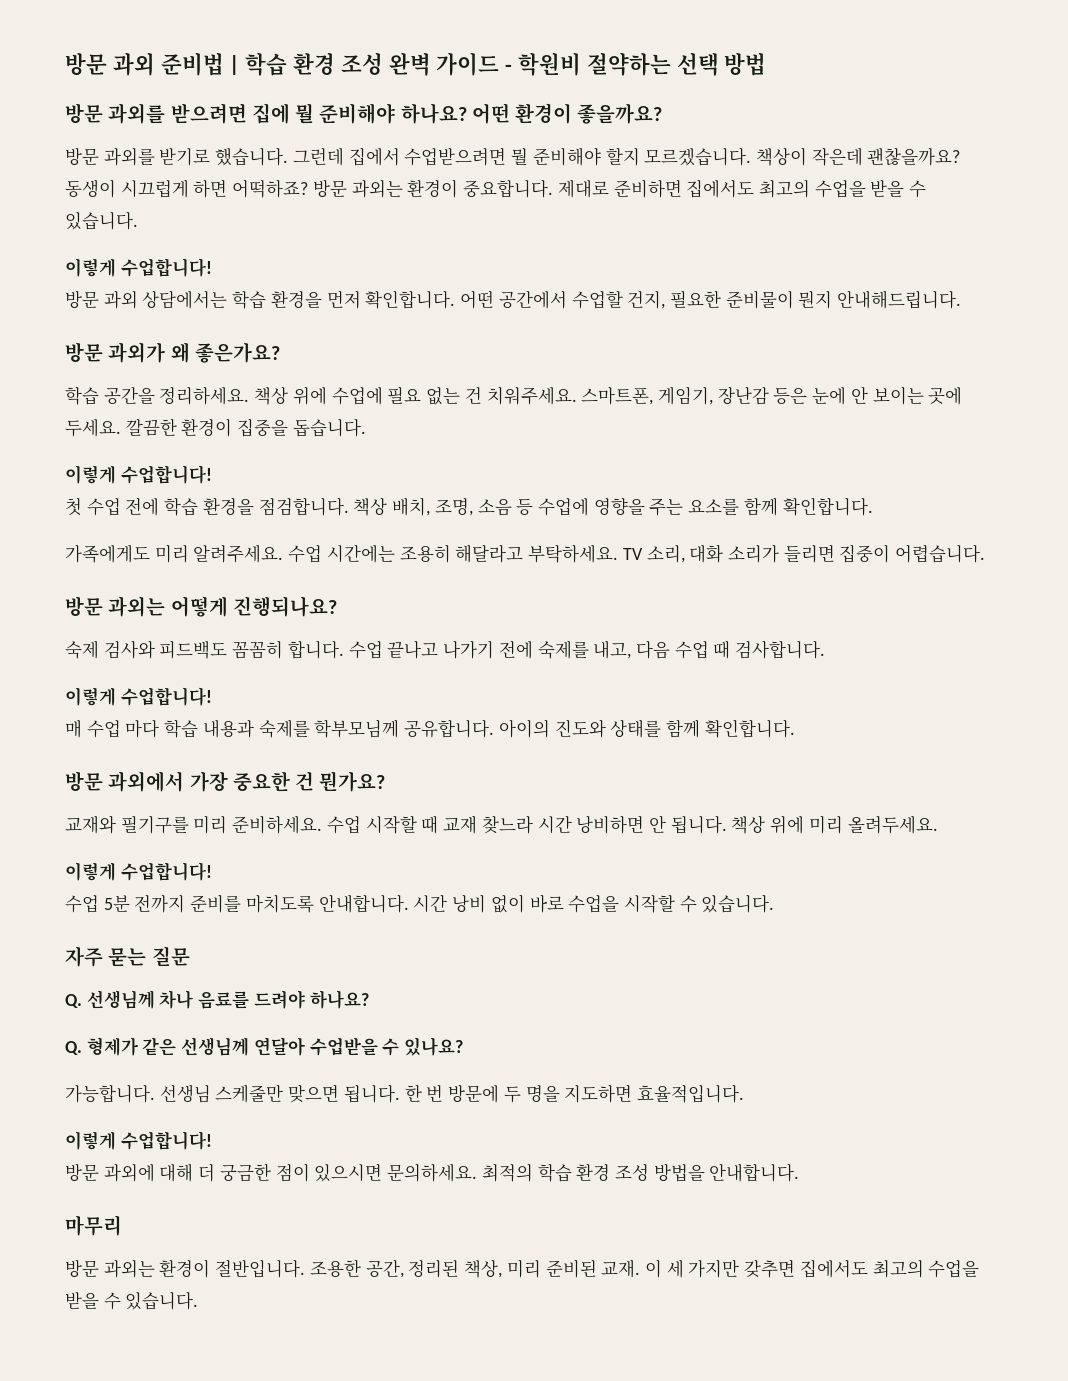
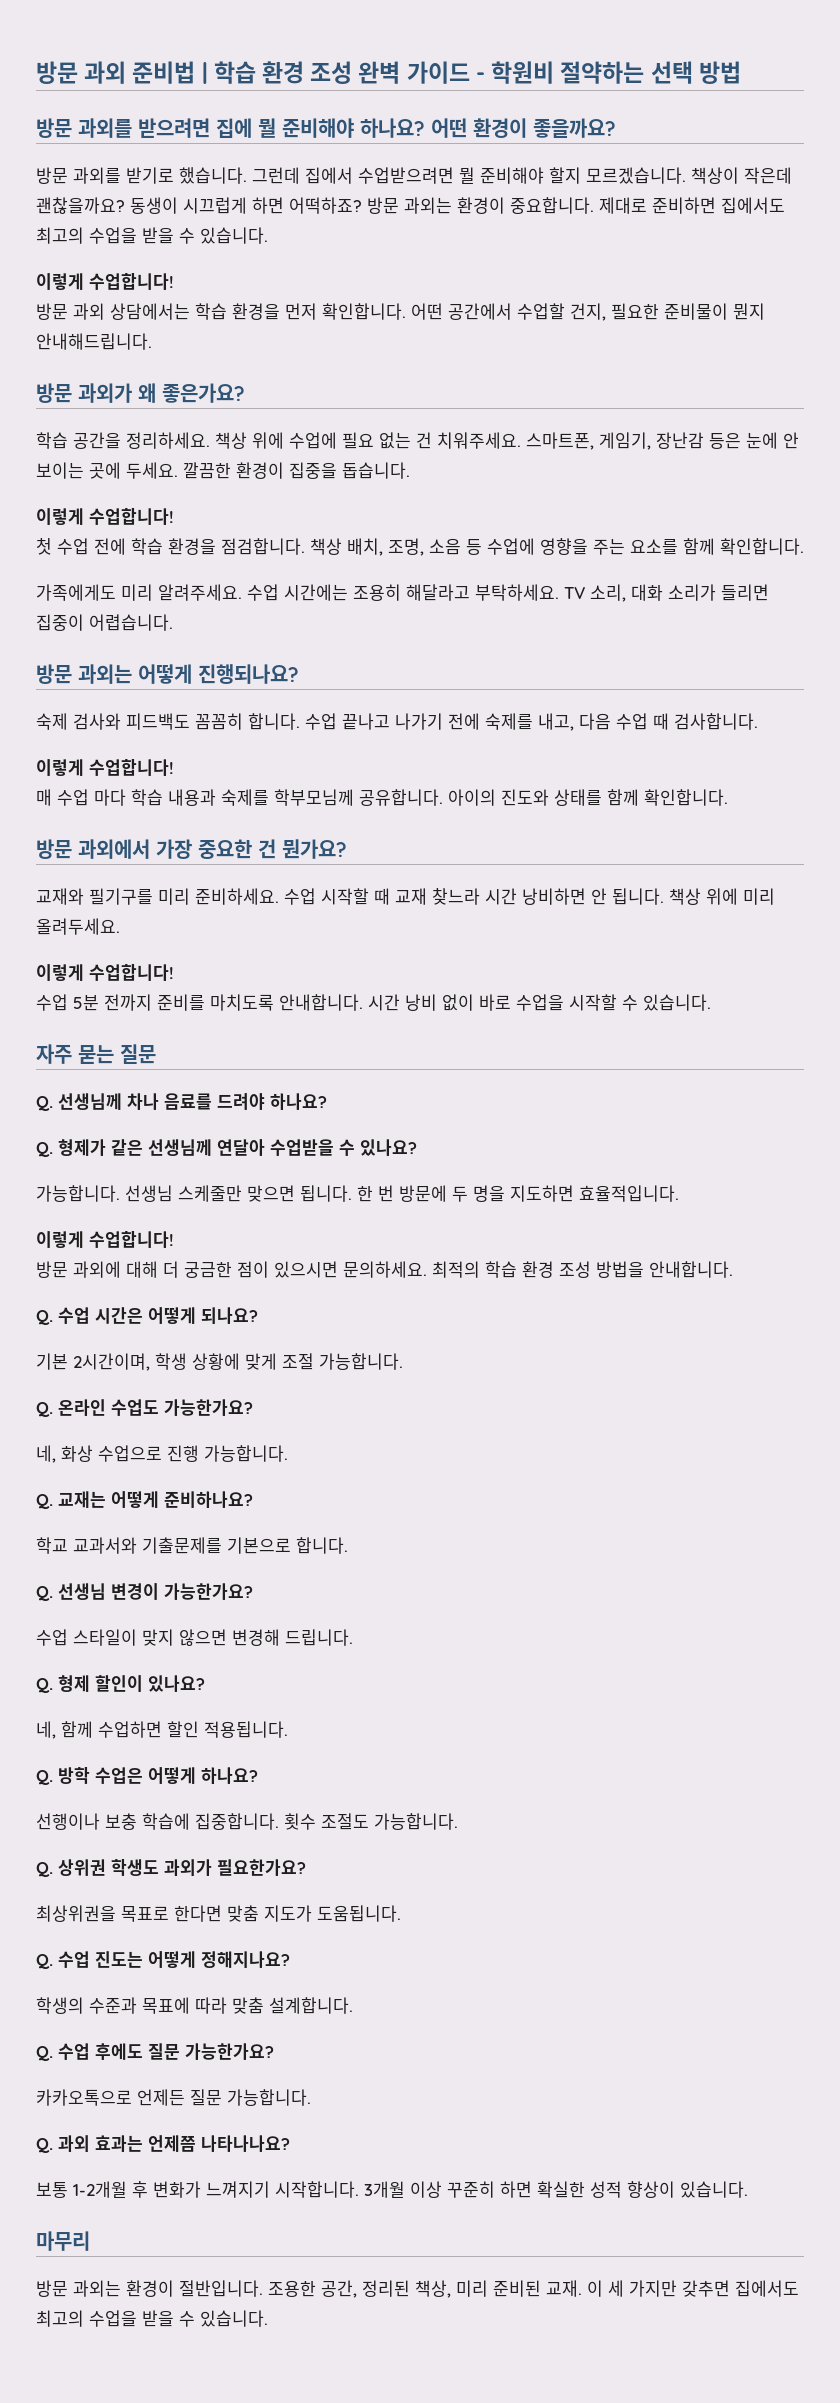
(800, 1172) none -> [36,1307,258,1325] [36,1353,403,1371] [36,1399,253,1417] [36,1445,288,1463] [36,1491,253,1509] [36,1537,348,1554] [36,1583,253,1601] [36,1629,353,1646] [36,1675,205,1693] [36,1721,288,1739] [36,1767,258,1785] [36,1813,458,1830] [36,1859,306,1877] [36,1905,401,1922] [36,1951,290,1969] [36,1997,353,2014] [36,2043,274,2061] [36,2089,311,2106] [36,2135,290,2153] [36,2181,748,2198] // Q. 수업 시간은 어떻게 되나요? // 기본 2시간이며, 학생 상황에 맞게 조절 가능합니다. // Q. 온라인 수업도 가능한가요? // 네, 화상 수업으로 진행 가능합니다. // Q. 교재는 어떻게 준비하나요? // 학교 교과서와 기출문제를 기본으로 합니다. // Q. 선생님 변경이 가능한가요? // 수업 스타일이 맞지 않으면 변경해 드립니다. // Q. 형제 할인이 있나요? // 네, 함께 수업하면 할인 적용됩니다. // Q. 방학 수업은 어떻게 하나요? // 선행이나 보충 학습에 집중합니다. 횟수 조절도 가능합니다. // Q. 상위권 학생도 과외가 필요한가요? // 최상위권을 목표로 한다면 맞춤 지도가 도움됩니다. // Q. 수업 진도는 어떻게 정해지나요? // 학생의 수준과 목표에 따라 맞춤 설계합니다. // Q. 수업 후에도 질문 가능한가요? // 카카오톡으로 언제든 질문 가능합니다. // Q. 과외 효과는 언제쯤 나타나나요? // 보통 1-2개월 후 변화가 느껴지기 시작합니다. 3개월 이상 꾸준히 하면 확실한 성적 향상이 있습니다.

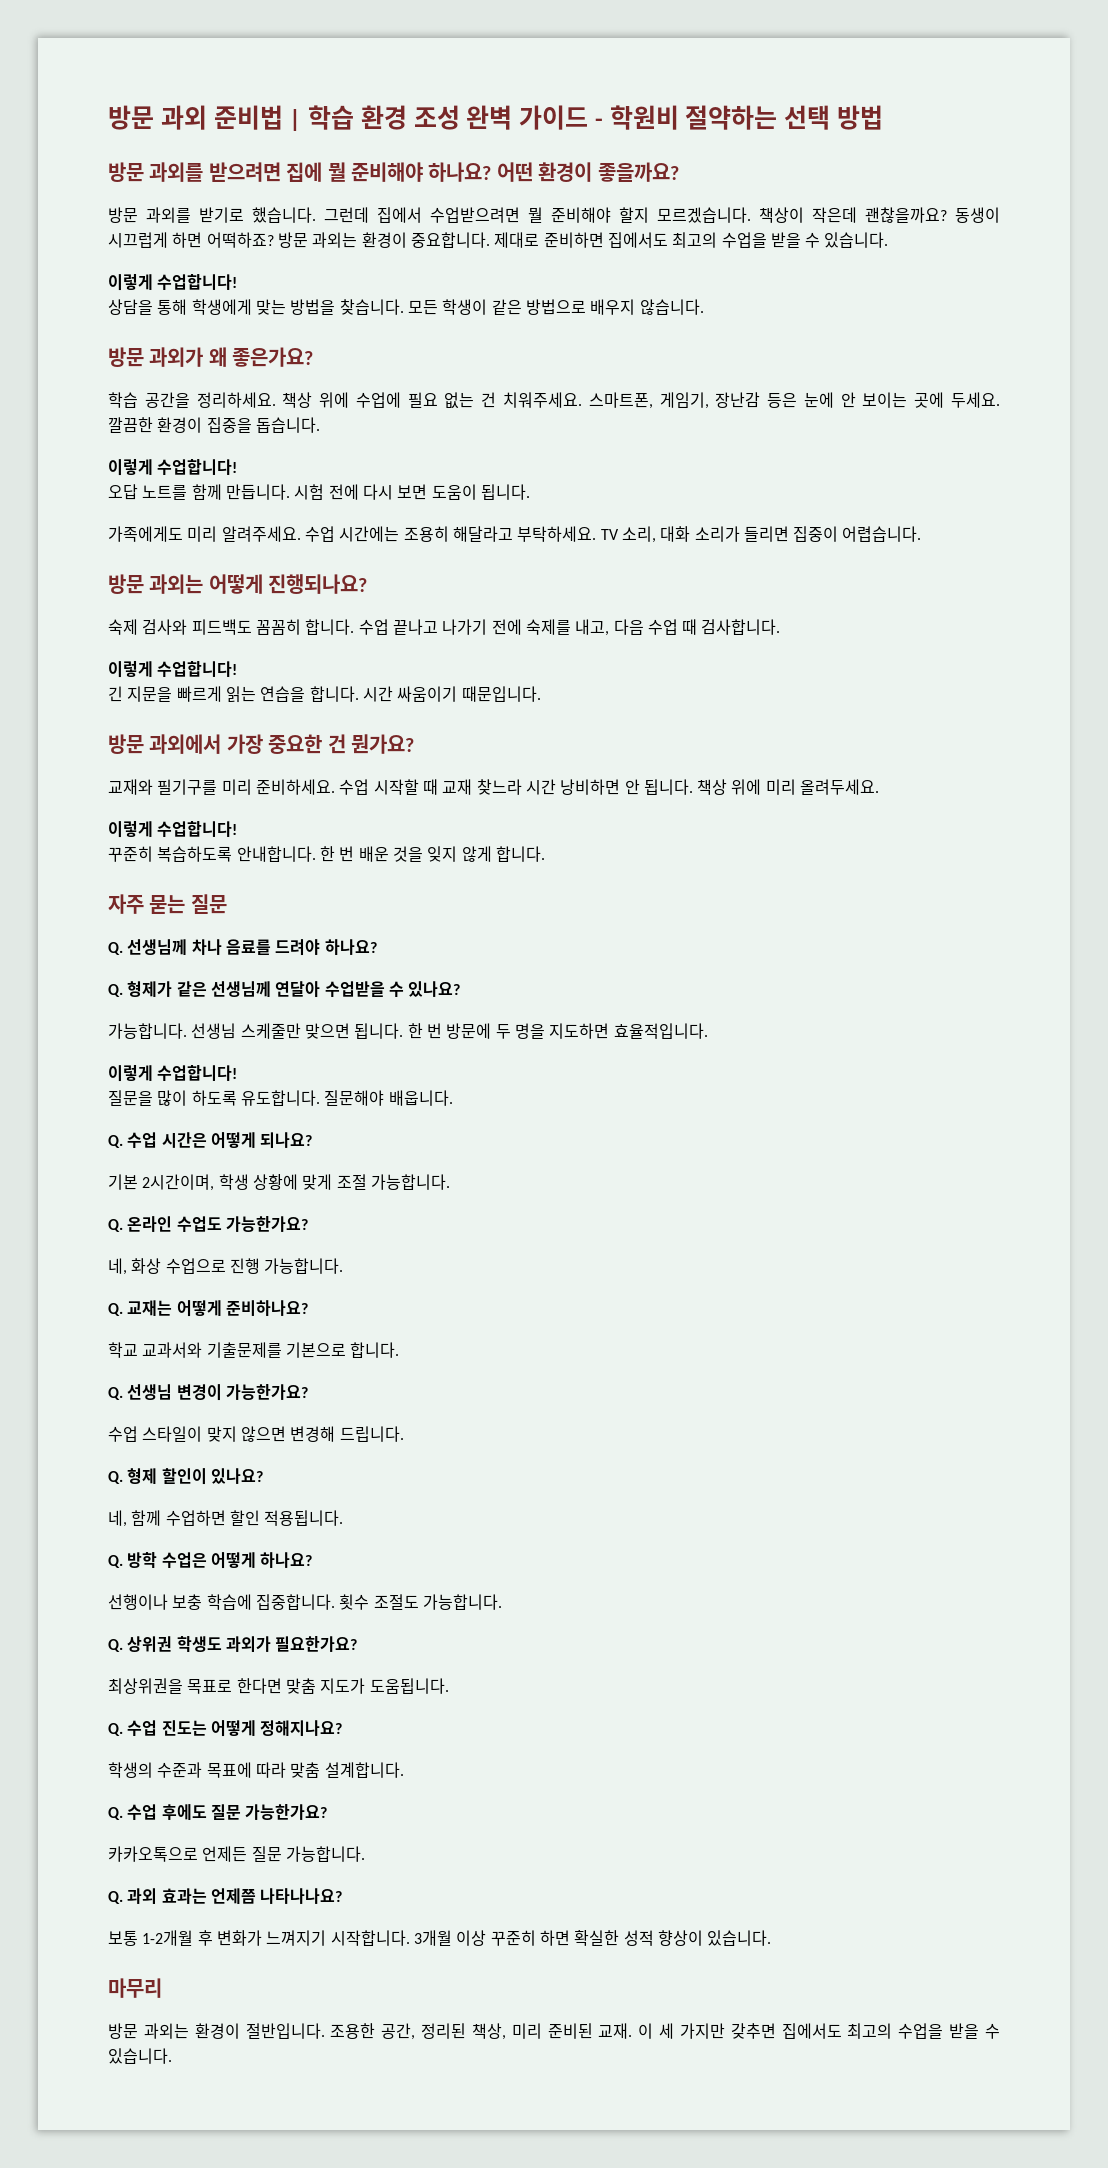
[36,303,765,321] [36,333,152,350] 방문 과외 상담에서는 학습 환경을 먼저 확인합니다. 어떤 공간에서 수업할 건지, 필요한 준비물이 뭔지 안내해드립니다. -> [108,299,704,315] 상담을 통해 학생에게 맞는 방법을 찾습니다. 모든 학생이 같은 방법으로 배우지 않습니다.
[36,538,804,556] 첫 수업 전에 학습 환경을 점검합니다. 책상 배치, 조명, 소음 등 수업에 영향을 주는 요소를 함께 확인합니다. -> [108,484,530,500] 오답 노트를 함께 만듭니다. 시험 전에 다시 보면 도움이 됩니다.
[36,789,728,806] 매 수업 마다 학습 내용과 숙제를 학부모님께 공유합니다. 아이의 진도와 상태를 함께 확인합니다. -> [108,686,541,703] 긴 지문을 빠르게 읽는 연습을 합니다. 시간 싸움이기 때문입니다.
[36,994,711,1011] 수업 5분 전까지 준비를 마치도록 안내합니다. 시간 낭비 없이 바로 수업을 시작할 수 있습니다. -> [108,846,545,862] 꾸준히 복습하도록 안내합니다. 한 번 배운 것을 잊지 않게 합니다.
[36,1261,733,1278] 방문 과외에 대해 더 궁금한 점이 있으시면 문의하세요. 최적의 학습 환경 조성 방법을 안내합니다. -> [108,1090,453,1106] 질문을 많이 하도록 유도합니다. 질문해야 배웁니다.

